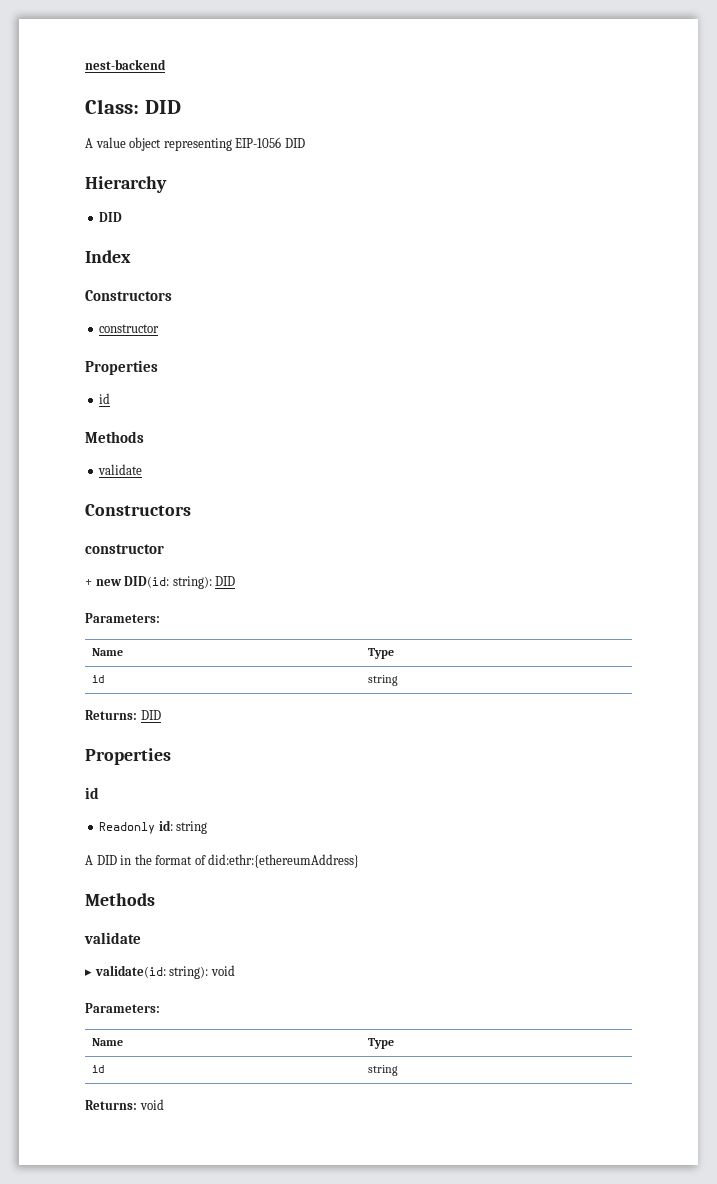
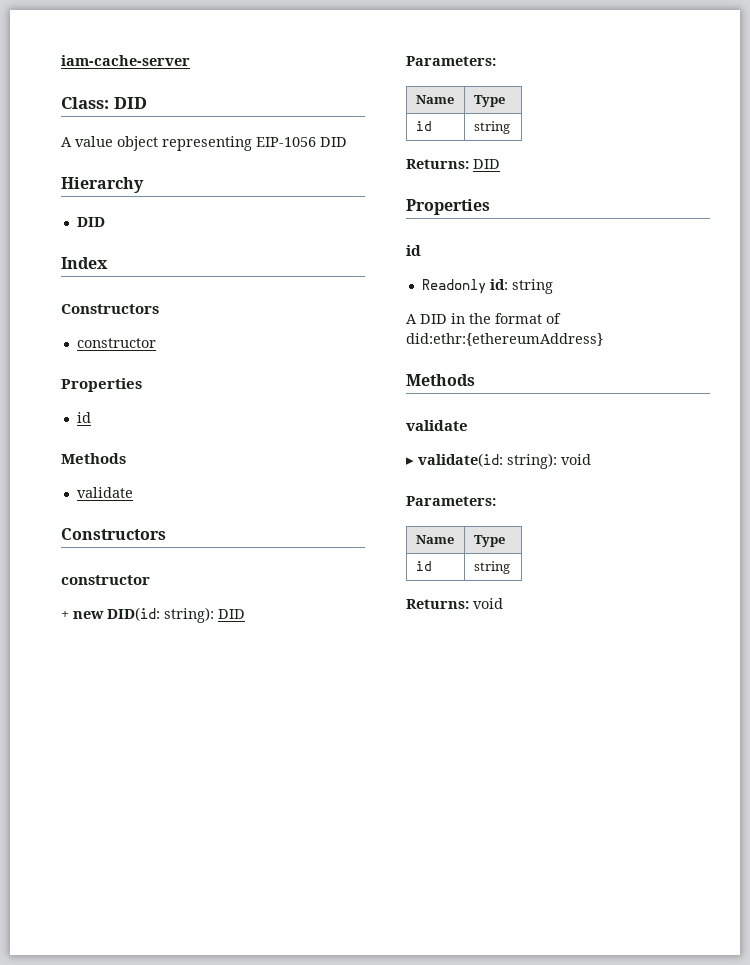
[85,59,166,70] nest-backend -> [61,55,190,66] iam-cache-server

